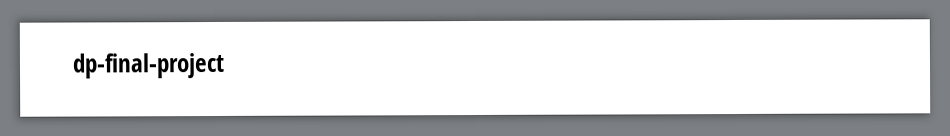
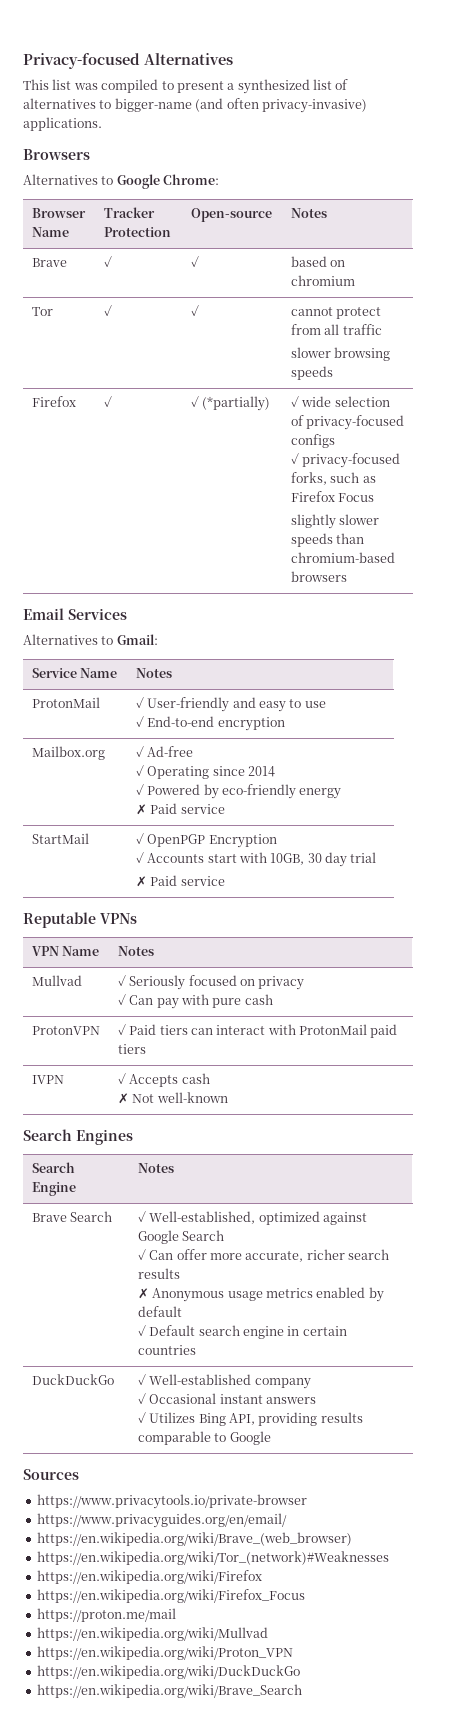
[72,52,225,79] dp-final-project -> [23,53,233,69] [23,79,349,94] [23,98,367,113] [23,117,102,131] [23,149,90,160] [23,174,220,189] [31,208,86,218] [31,227,69,237] [103,207,155,218] [103,227,171,237] [190,208,272,222] [290,208,327,218] [31,258,67,267] [103,256,112,267] [190,256,199,267] [290,256,346,267] [290,275,355,286] [31,307,53,316] [103,305,112,316] [190,305,199,316] [290,307,382,319] [290,324,382,335] [290,347,391,361] [290,366,333,380] [31,396,76,407] [103,396,112,407] [190,396,271,411] [290,396,390,407] [290,415,405,430] [290,434,335,448] [290,453,401,468] [290,472,376,485] [290,491,375,502] [290,514,380,529] [290,533,365,547] [290,552,395,563] [290,571,347,582] [23,608,127,620] [23,634,158,645] [31,668,118,678] [135,668,172,678] [31,697,100,708] [135,697,326,712] [135,716,285,731] [31,746,105,760] [135,746,194,757] [135,765,275,779] [135,784,342,799] [135,803,225,815] [31,833,89,844] [135,833,277,848] [135,852,377,867] [135,875,225,887] [23,912,137,928] [31,946,100,956] [117,946,154,956] [31,975,82,986] [117,975,305,990] [117,994,273,1009] [31,1026,100,1035] [117,1024,398,1038] [117,1044,146,1054] [31,1075,64,1084] [117,1073,210,1087] [117,1092,228,1104] [23,1129,133,1145] [31,1162,75,1173] [31,1182,76,1196] [137,1163,174,1173] [31,1211,113,1222] [137,1211,367,1225] [137,1230,225,1244] [137,1249,389,1262] [137,1268,180,1279] [137,1287,384,1302] [137,1306,182,1317] [137,1325,347,1339] [137,1345,196,1355] [31,1374,114,1385] [137,1374,311,1389] [137,1393,316,1404] [137,1412,363,1426] [137,1431,271,1445] [23,1469,79,1480] [36,1494,307,1509] [36,1513,287,1528] [36,1532,352,1546] [36,1551,389,1565] [36,1570,262,1584] [36,1589,305,1603] [36,1608,176,1622] [36,1627,268,1641] [36,1646,293,1660] [36,1665,300,1679] [36,1684,302,1698] Privacy-focused Alternatives // This list was compiled to present a synthesized list of alternatives to bigger-name (and often privacy-invasive) applications. // Browsers // Alternatives to Google Chrome: // Browser Name | Tracker Protection | Open-source | Notes // Brave | ✓ | ✓ | based on chromium // Tor | ✓ | ✓ | cannot protect from all traffic // slower browsing speeds // Firefox | ✓ | ✓ (*partially) | ✓ wide selection of privacy-focused configs // ✓ privacy-focused forks, such as Firefox Focus // slightly slower speeds than chromium-based browsers // Email Services // Alternatives to Gmail: // Service Name | Notes // ProtonMail | ✓ User-friendly and easy to use // ✓ End-to-end encryption // Mailbox.org | ✓ Ad-free // ✓ Operating since 2014 // ✓ Powered by eco-friendly energy // ✗ Paid service // StartMail | ✓ OpenPGP Encryption // ✓ Accounts start with 10GB, 30 day trial // ✗ Paid service // Reputable VPNs // VPN Name | Notes // Mullvad | ✓ Seriously focused on privacy // ✓ Can pay with pure cash // ProtonVPN | ✓ Paid tiers can interact with ProtonMail paid tiers // IVPN | ✓ Accepts cash // ✗ Not well-known // Search Engines // Search Engine | Notes // Brave Search | ✓ Well-established, optimized against Google Search // ✓ Can offer more accurate, richer search results // ✗ Anonymous usage metrics enabled by default // ✓ Default search engine in certain countries // DuckDuckGo | ✓ Well-established company // ✓ Occasional instant answers // ✓ Utilizes Bing API, providing results comparable to Google // Sources // https://www.privacytools.io/private-browser // https://www.privacyguides.org/en/email/ // https://en.wikipedia.org/wiki/Brave_(web_browser) // https://en.wikipedia.org/wiki/Tor_(network)#Weaknesses // https://en.wikipedia.org/wiki/Firefox // https://en.wikipedia.org/wiki/Firefox_Focus // https://proton.me/mail // https://en.wikipedia.org/wiki/Mullvad // https://en.wikipedia.org/wiki/Proton_VPN // https://en.wikipedia.org/wiki/DuckDuckGo // https://en.wikipedia.org/wiki/Brave_Search

